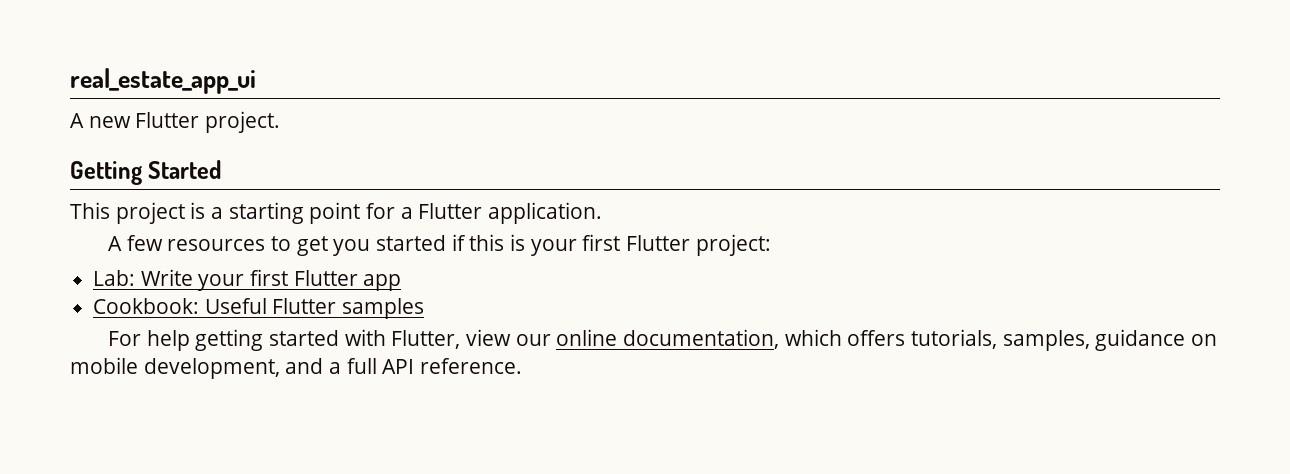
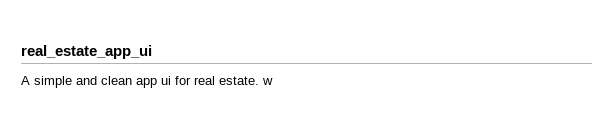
[88,111,281,133] [70,160,222,185] [70,202,603,224] [108,234,771,256] [93,269,402,291] [93,298,425,319] [108,329,1218,351] [70,357,523,379] new Flutter project. // Getting Started // This project is a starting point for a Flutter application. // A few resources to get you started if this is your first Flutter project: // Lab: Write your first Flutter app // Cookbook: Useful Flutter samples // For help getting started with Flutter, view our online documentation, which offers tutorials, samples, guidance on mobile development, and a full API reference. -> [34,76,273,88] simple and clean app ui for real estate. w

